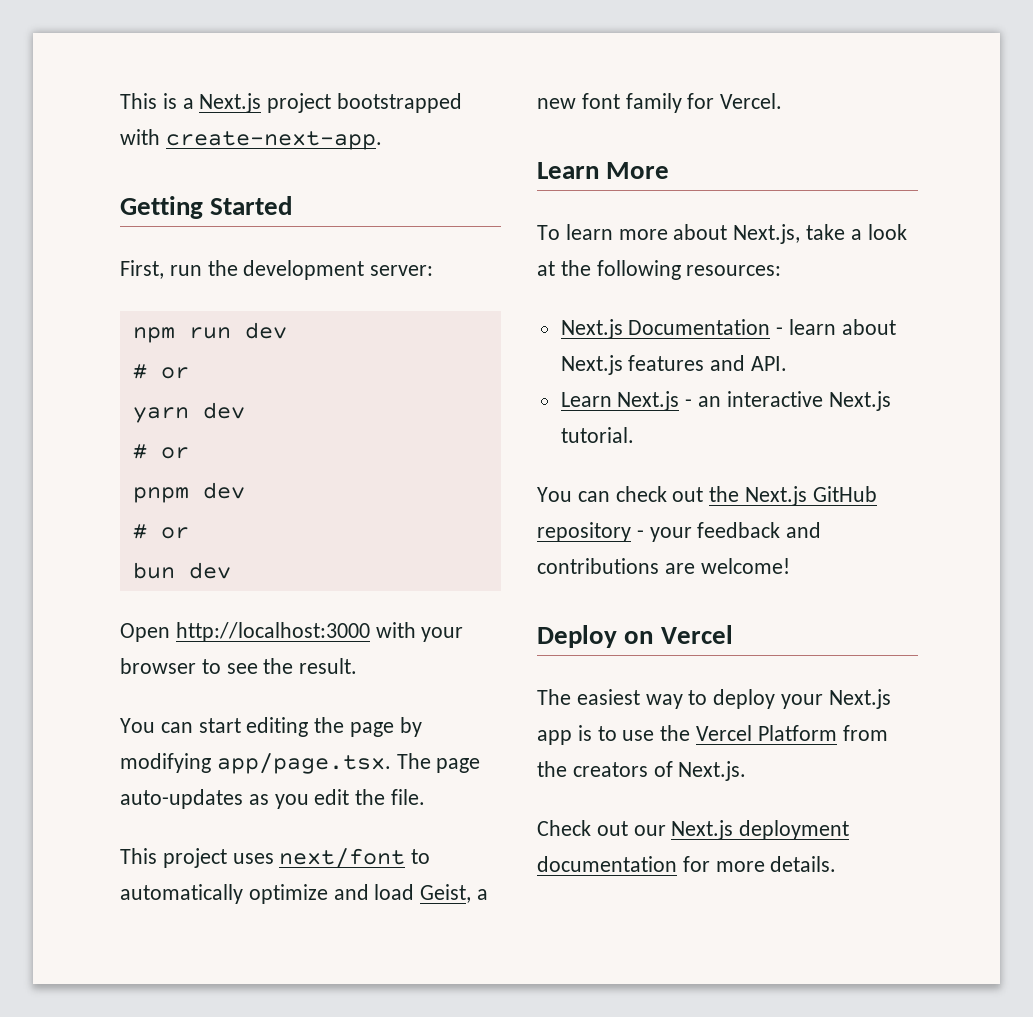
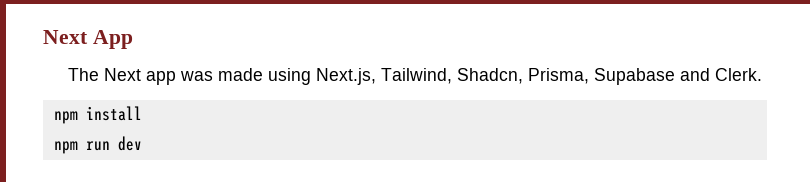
[120,93,463,113] [120,129,382,150] [120,196,293,219] [120,260,434,280] [132,322,287,343] [132,364,189,379] [132,402,245,423] [132,444,189,459] [132,482,245,503] [132,524,189,539] [132,562,231,579] [120,622,464,642] [120,658,358,674] [120,717,422,737] [120,753,481,774] [120,789,426,809] [120,848,431,869] [120,884,489,904] [537,93,783,113] [537,162,670,179] [537,224,907,244] [537,260,782,280] [560,319,896,339] [560,355,788,375] [560,391,891,411] [560,427,634,443] [537,486,877,506] [537,522,822,542] [537,558,790,574] [537,625,733,648] [537,689,891,709] [537,725,888,745] [537,761,747,781] [537,820,850,840] [537,856,837,872] This is a Next.js project bootstrapped with create-next-app. // Getting Started // First, run the development server: // npm run dev // # or // yarn dev // # or // pnpm dev // # or // bun dev // Open http://localhost:3000 with your browser to see the result. // You can start editing the page by modifying app/page.tsx. The page auto-updates as you edit the file. // This project uses next/font to automatically optimize and load Geist, a new font family for Vercel. // Learn More // To learn more about Next.js, take a look at the following resources: // Next.js Documentation - learn about Next.js features and API. // Learn Next.js - an interactive Next.js tutorial. // You can check out the Next.js GitHub repository - your feedback and contributions are welcome! // Deploy on Vercel // The easiest way to deploy your Next.js app is to use the Vercel Platform from the creators of Next.js. // Check out our Next.js deployment documentation for more details. -> [43,30,133,49] [67,68,762,85] [53,106,142,124] [53,136,142,154] Next App // The Next app was made using Next.js, Tailwind, Shadcn, Prisma, Supabase and Clerk. // npm install // npm run dev

